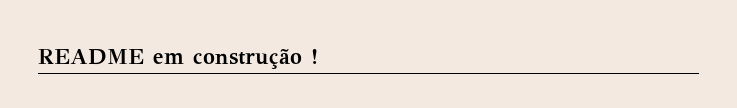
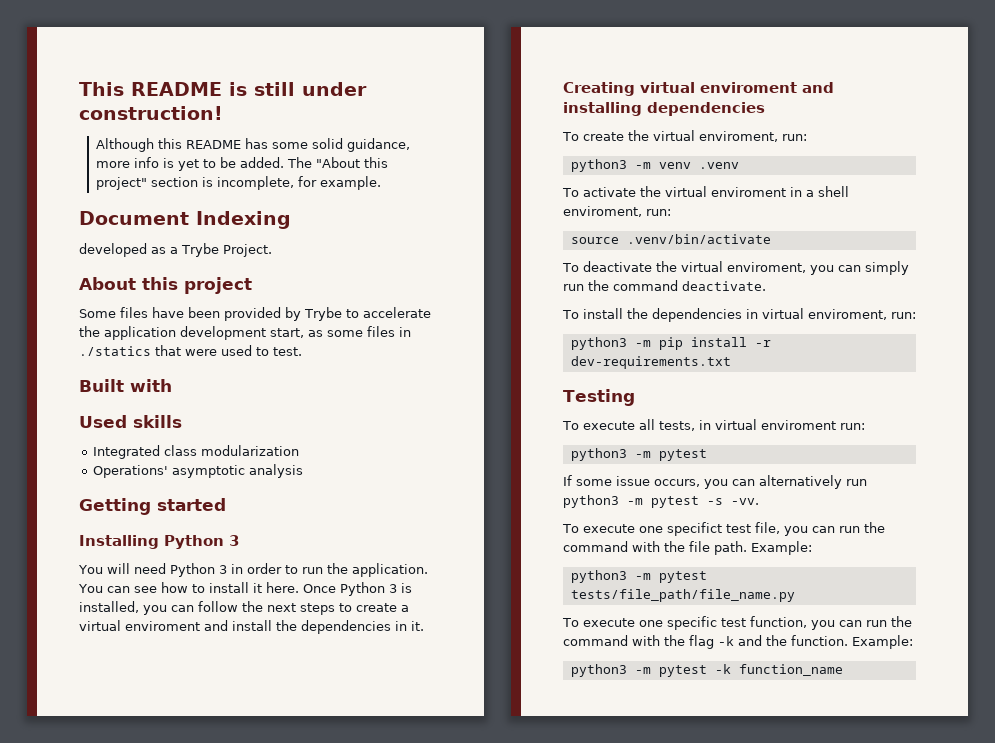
[38,48,318,69] README em construção ! -> [79,82,367,96] [79,106,223,120] [96,138,411,152] [96,157,389,171] [96,176,382,190] [79,211,291,229] [79,243,272,257] [79,277,252,294] [79,307,431,321] [79,326,411,340] [79,345,302,356] [79,379,172,392] [79,415,182,428] [93,445,300,459] [93,464,304,478] [79,498,226,515] [79,535,239,549] [78,563,428,577] [78,582,412,596] [79,601,409,615] [79,620,424,634] [563,82,834,96] [563,102,765,116] [562,130,807,142] [570,159,739,172] [562,186,849,197] [563,206,671,217] [570,234,771,244] [562,261,909,275] [563,280,766,291] [562,308,916,322] [570,337,771,350] [570,356,731,369] [563,389,635,406] [562,419,865,431] [570,448,707,461] [563,475,867,489] [563,495,759,508] [562,522,885,536] [563,541,812,555] [570,570,707,583] [570,589,795,602] [562,616,912,630] [563,635,913,649] [570,664,843,677] This README is still under construction! // Although this README has some solid guidance, more info is yet to be added. The "About this project" section is incomplete, for example. // Document Indexing // developed as a Trybe Project. // About this project // Some files have been provided by Trybe to accelerate the application development start, as some files in ./statics that were used to test. // Built with // Used skills // Integrated class modularization // Operations' asymptotic analysis // Getting started // Installing Python 3 // You will need Python 3 in order to run the application. You can see how to install it here. Once Python 3 is installed, you can follow the next steps to create a virtual enviroment and install the dependencies in it. // Creating virtual enviroment and installing dependencies // To create the virtual enviroment, run: // python3 -m venv .venv // To activate the virtual enviroment in a shell enviroment, run: // source .venv/bin/activate // To deactivate the virtual enviroment, you can simply run the command deactivate. // To install the dependencies in virtual enviroment, run: // python3 -m pip install -r dev-requirements.txt // Testing // To execute all tests, in virtual enviroment run: // python3 -m pytest // If some issue occurs, you can alternatively run python3 -m pytest -s -vv. // To execute one specifict test file, you can run the command with the file path. Example: // python3 -m pytest tests/file_path/file_name.py // To execute one specific test function, you can run the command with the flag -k and the function. Example: // python3 -m pytest -k function_name

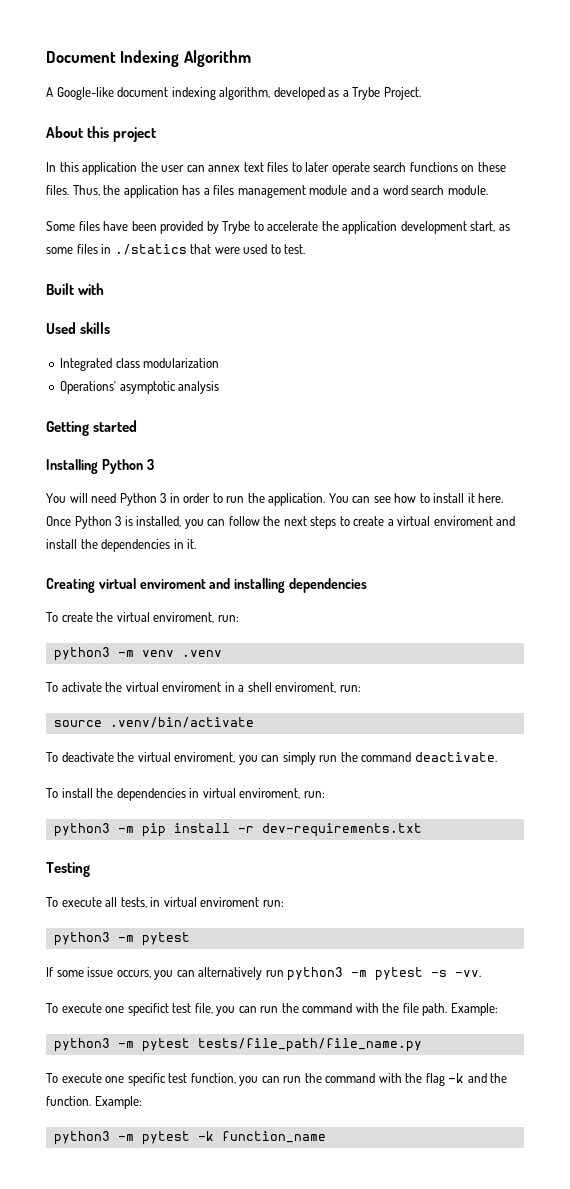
[79,82,367,96] [79,106,223,120] [96,138,411,152] [96,157,389,171] [96,176,382,190] [79,211,291,229] This README is still under construction! // Although this README has some solid guidance, more info is yet to be added. The "About this project" section is incomplete, for example. // Document Indexing // -> [46,50,251,67] [46,87,271,100] Document Indexing Algorithm // A Google-like document indexing algorithm,
(252, 285) none -> [46,162,506,175] [46,185,488,198] // In this application the user can annex text files to later operate search functions on these files. Thus, the application has a files management module and a word search module.

